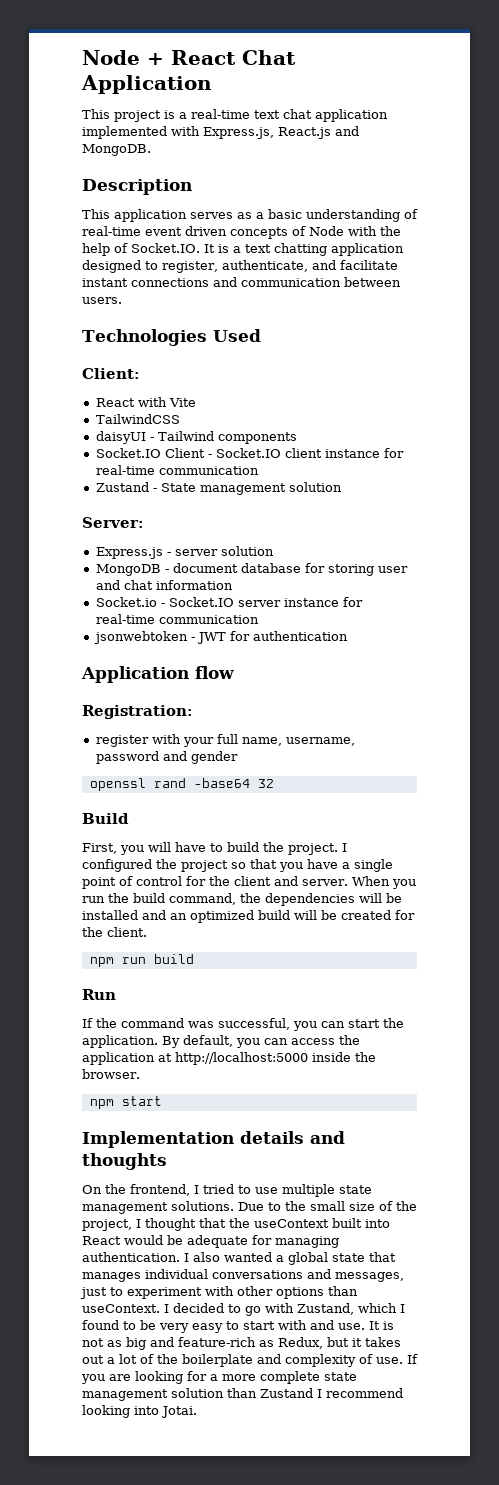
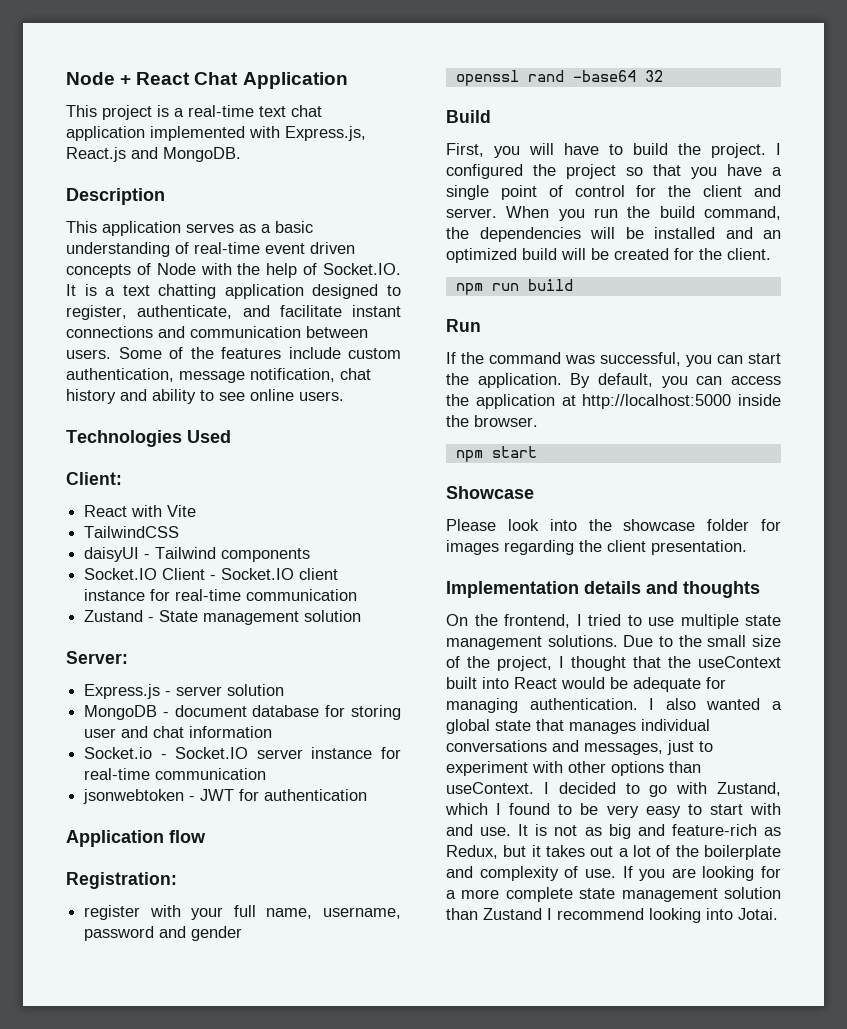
(122, 300) none -> [118,347,401,359] [66,368,371,383] [66,389,344,404] Some of the features include custom authentication, message notification, chat history and ability to see online users.
(162, 1101) none -> [446,486,534,499] [446,519,781,531] [446,540,747,555] // Showcase // Please look into the showcase folder for images regarding the client presentation.

